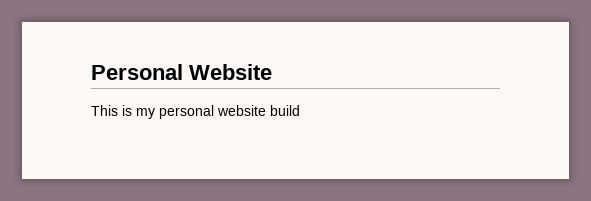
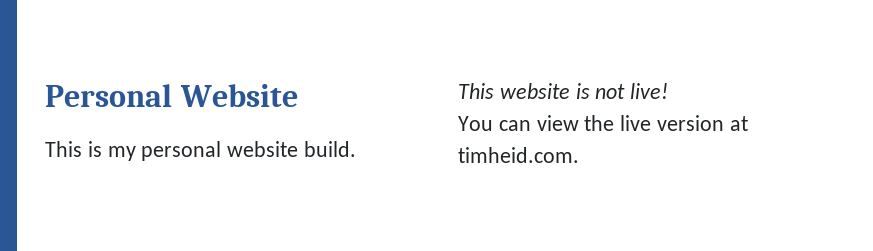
[270,105,300,116] build -> [304,141,357,157] [458,83,669,99] [458,115,748,131] [458,147,579,163] build. // This website is not live! // You can view the live version at timheid.com.

